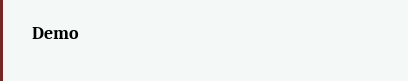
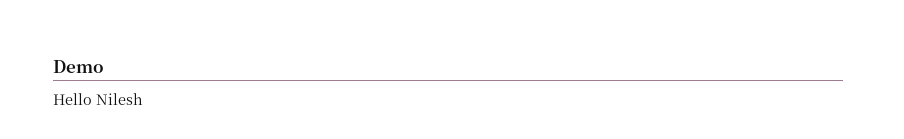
(79, 33) none -> [53,93,143,105] // Hello Nilesh

